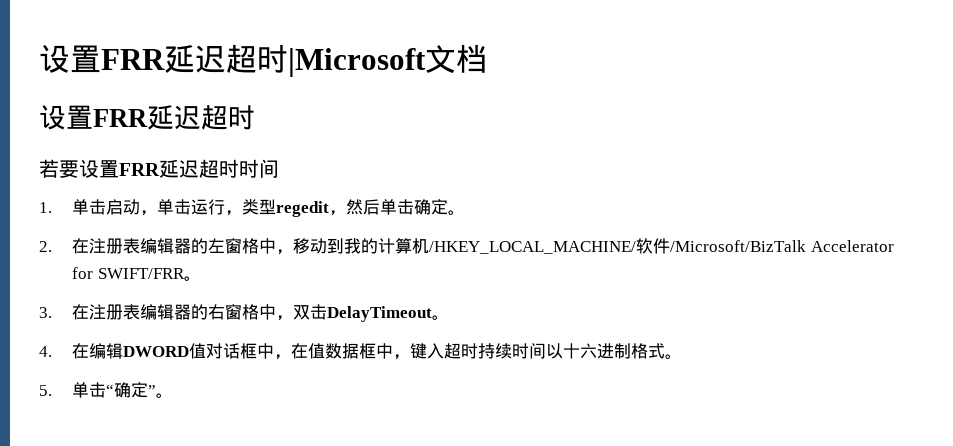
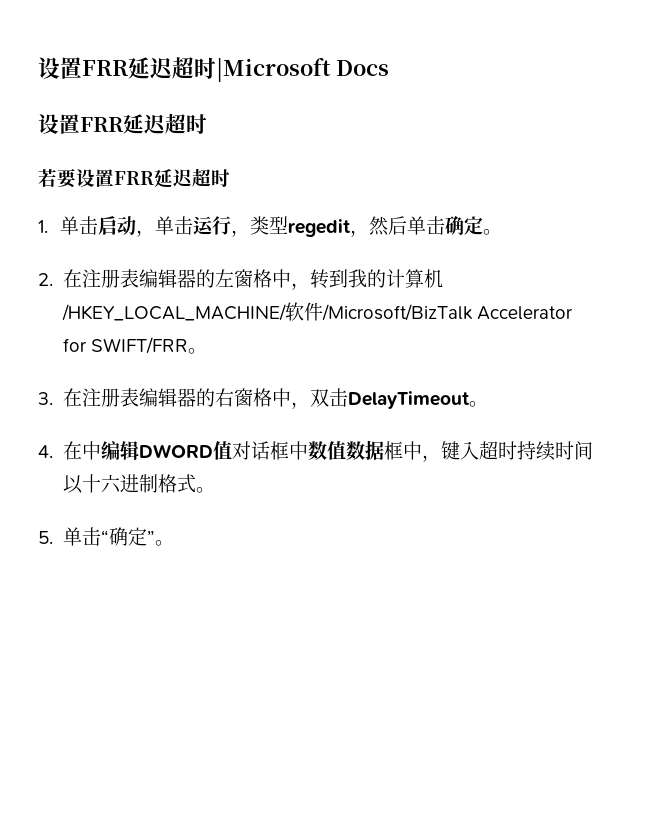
[425,44,487,74] 文档 -> [335,60,389,76] Docs
[239,159,279,178] 时间 -> (230, 178) none
[293,238,328,254] 移动 -> [309,269,329,289] 转
(90, 351) none -> [81,441,101,460] 中
[274,343,309,360] ，在 -> [307,441,327,460] 数

